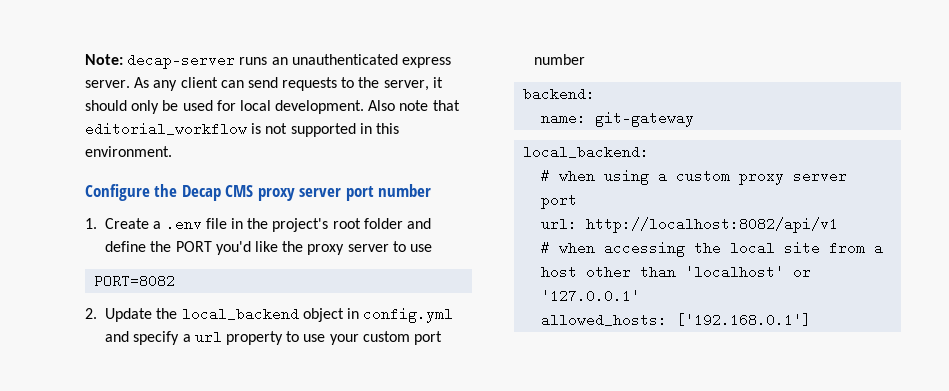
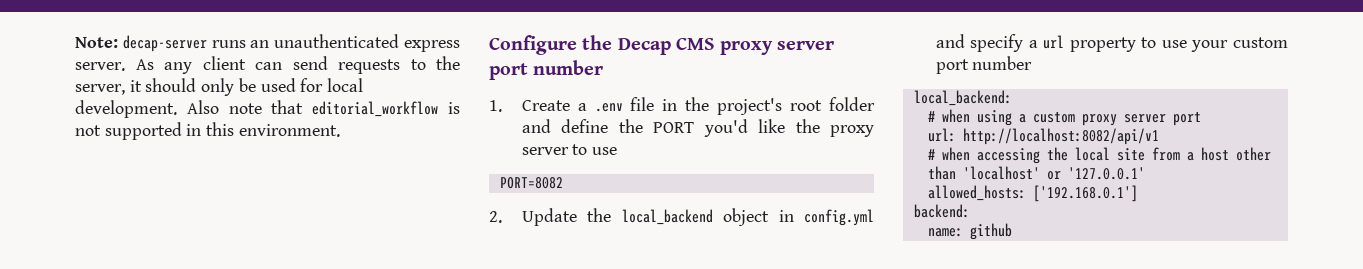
[523,87,596,101] [541,111,695,127] // backend: // name: git-gateway -> (1033, 63) none
(812, 320) none -> [913,204,970,218] [927,223,1012,240] // backend: // name: github

